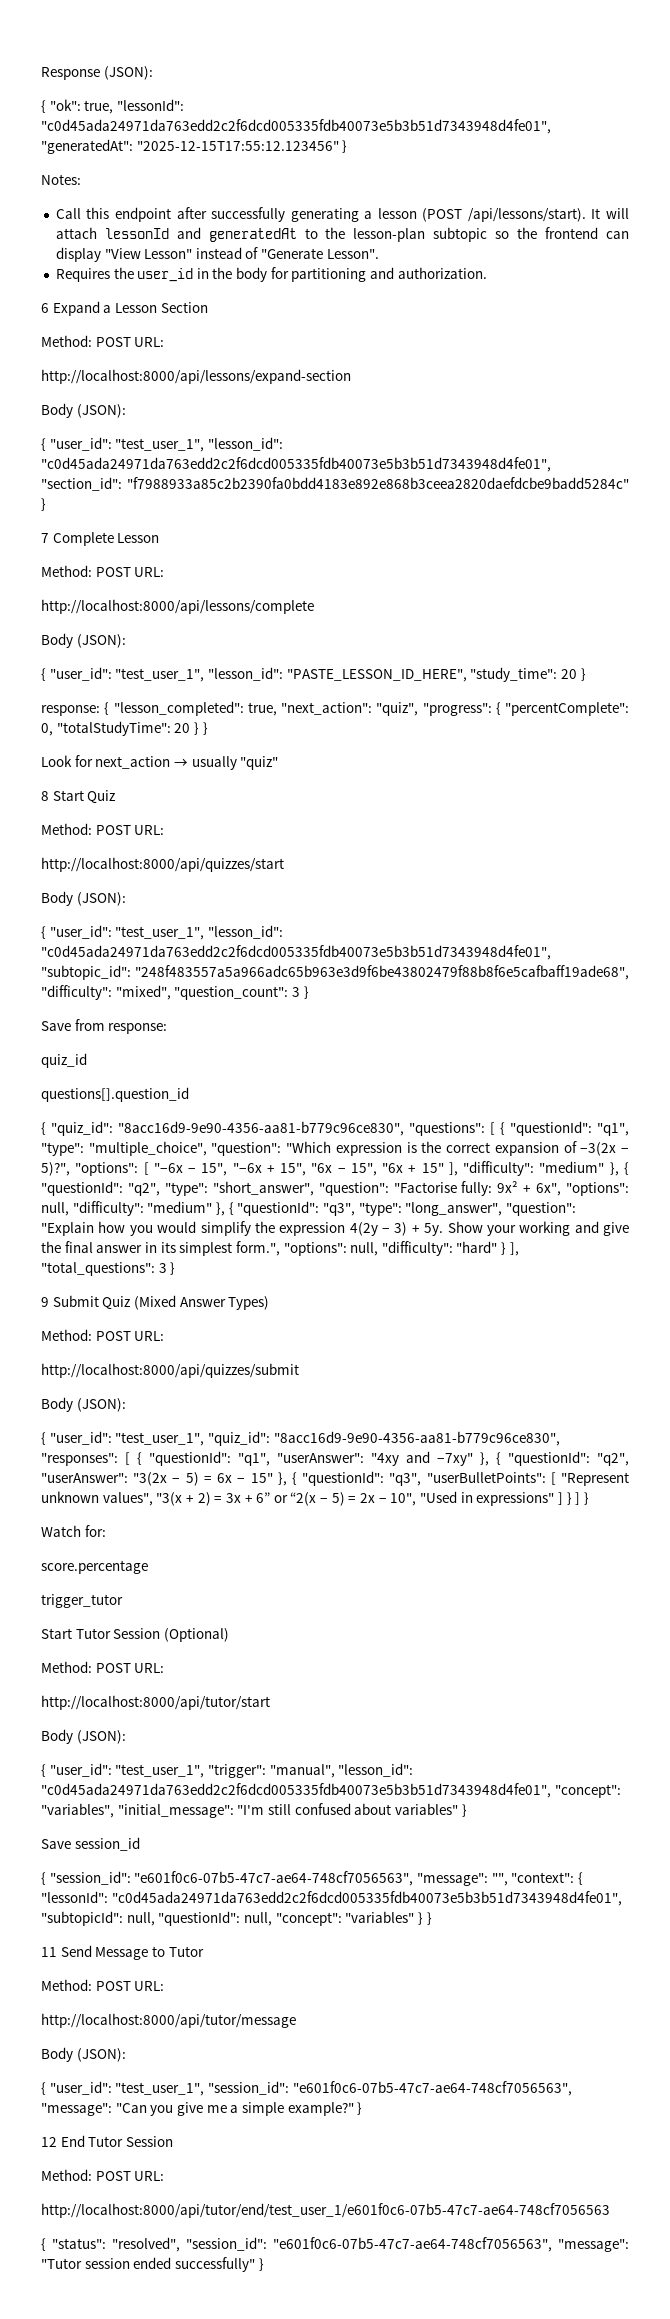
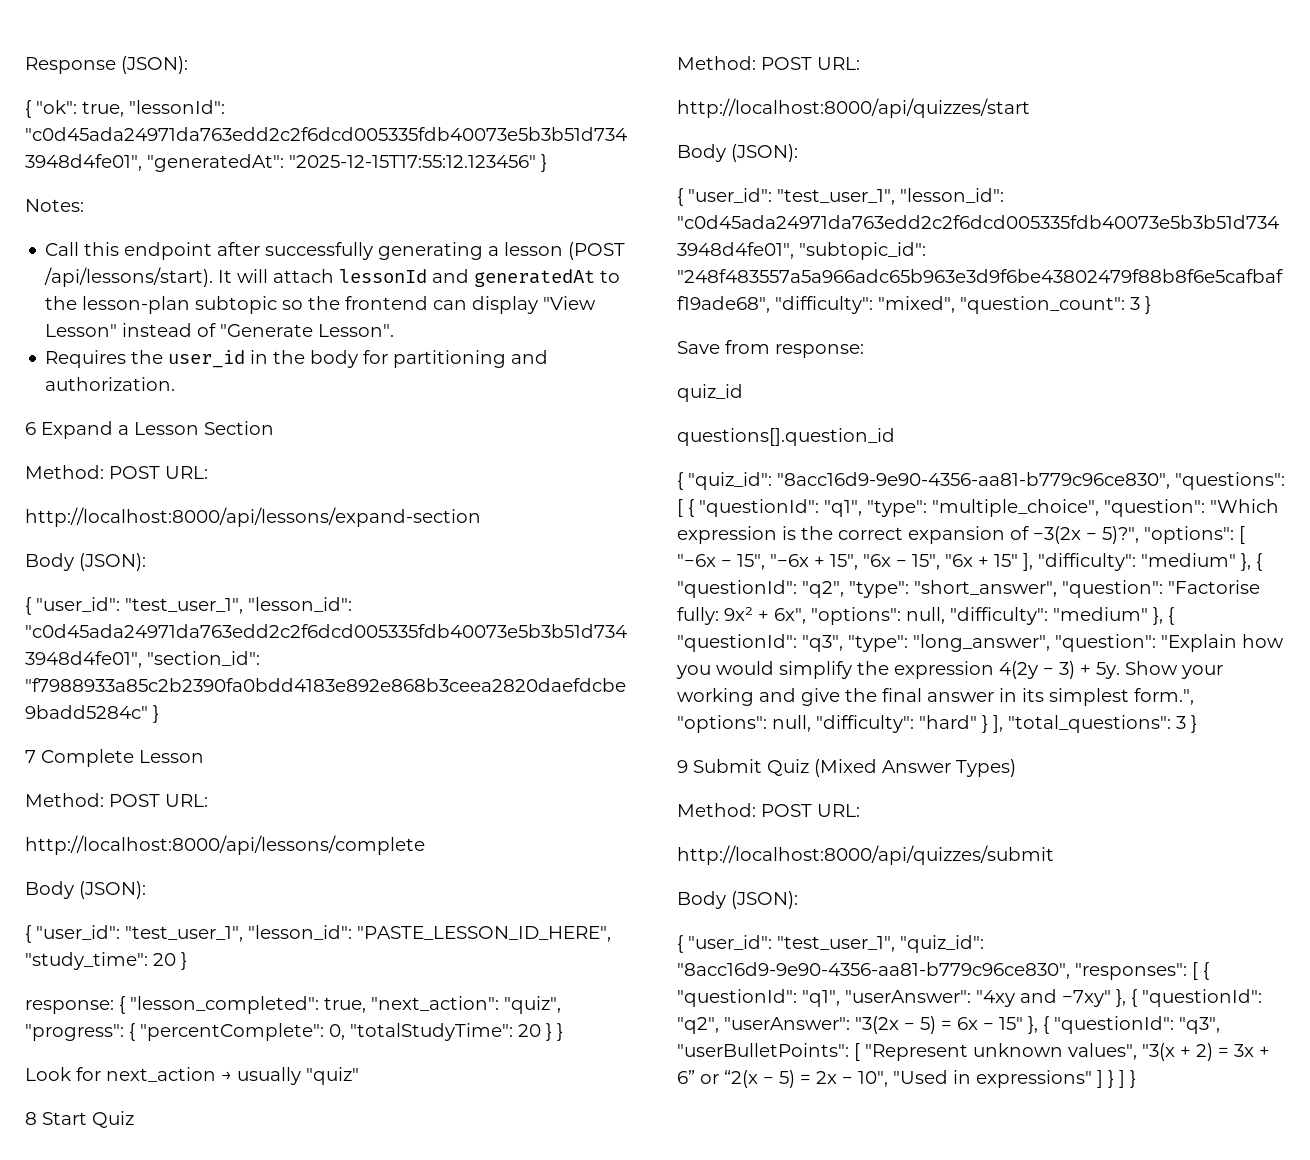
[41,1525,106,1537] [41,1560,148,1574] [41,1594,123,1608] [41,1628,229,1642] [41,1661,165,1673] [41,1695,270,1710] [41,1729,126,1744] [41,1763,414,1778] [41,1783,621,1798] [41,1803,467,1818] [41,1837,140,1851] [41,1871,583,1886] [41,1891,622,1906] [41,1911,432,1926] [41,1945,204,1960] [41,1979,165,1991] [41,2013,296,2028] [41,2047,126,2062] [41,2081,572,2096] [41,2102,363,2116] [41,2135,173,2147] [41,2169,165,2181] [41,2203,610,2218] [41,2237,629,2252] [41,2257,264,2272] // Watch for: // score.percentage // trigger_tutor // Start Tutor Session (Optional) // Method: POST URL: // http://localhost:8000/api/tutor/start // Body (JSON): // { "user_id": "test_user_1", "trigger": "manual", "lesson_id": "c0d45ada24971da763edd2c2f6dcd005335fdb40073e5b3b51d7343948d4fe01", "concept": "variables", "initial_message": "I'm still confused about variables" } // Save session_id // { "session_id": "e601f0c6-07b5-47c7-ae64-748cf7056563", "message": "", "context": { "lessonId": "c0d45ada24971da763edd2c2f6dcd005335fdb40073e5b3b51d7343948d4fe01", "subtopicId": null, "questionId": null, "concept": "variables" } } // 11 Send Message to Tutor // Method: POST URL: // http://localhost:8000/api/tutor/message // Body (JSON): // { "user_id": "test_user_1", "session_id": "e601f0c6-07b5-47c7-ae64-748cf7056563", "message": "Can you give me a simple example?" } // 12 End Tutor Session // Method: POST URL: // http://localhost:8000/api/tutor/end/test_user_1/e601f0c6-07b5-47c7-ae64-748cf7056563 // { "status": "resolved", "session_id": "e601f0c6-07b5-47c7-ae64-748cf7056563", "message": "Tutor session ended successfully" } -> (1136, 1079) none

